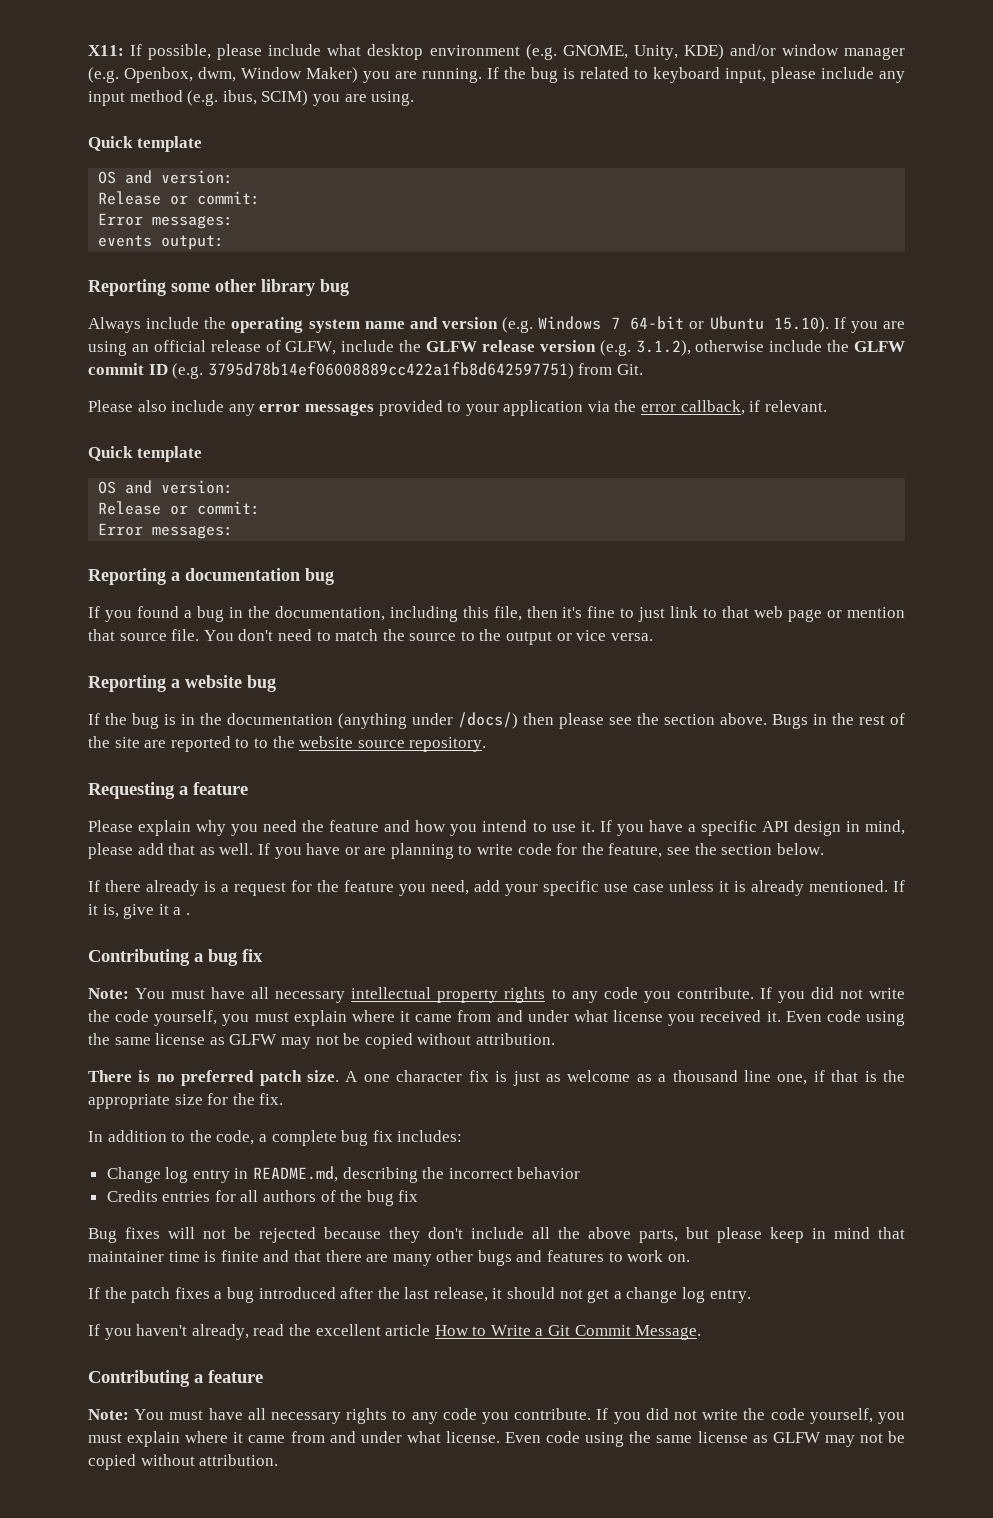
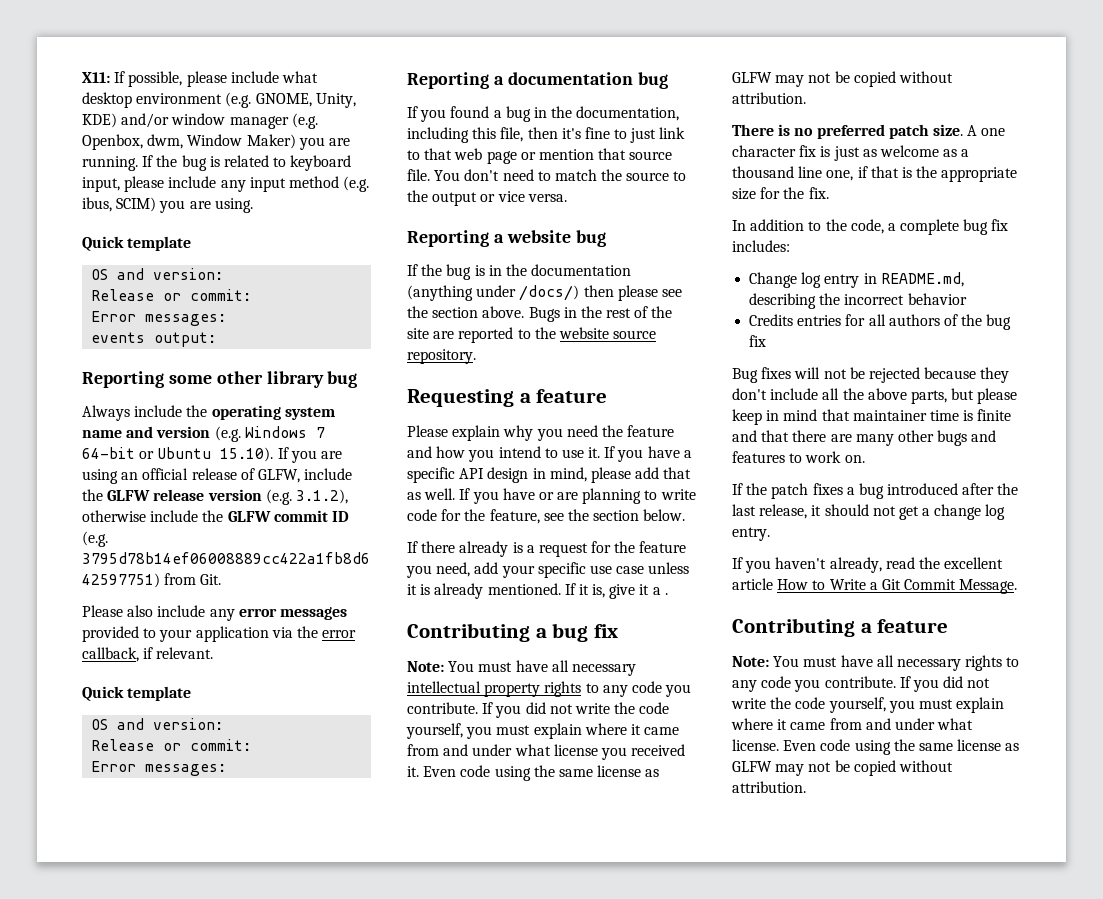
[253,738,268,748] to -> (531, 334) none

